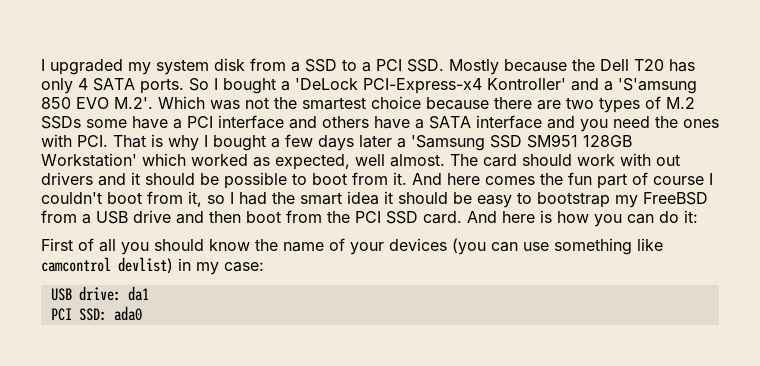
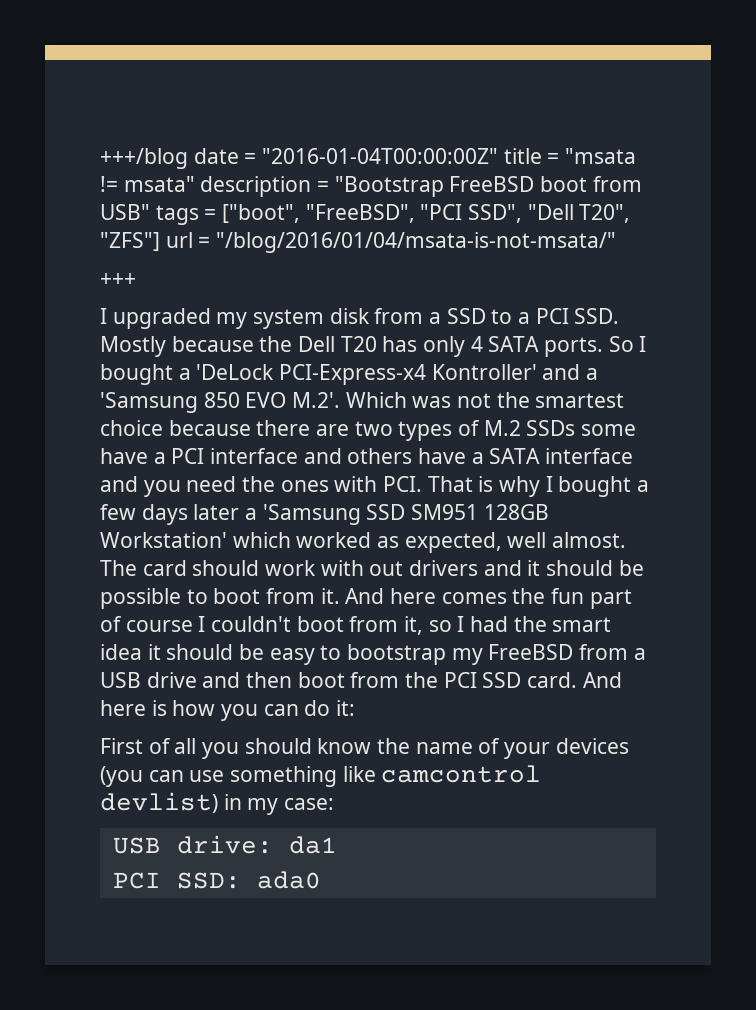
(41, 65) none -> [100,148,637,169] [100,176,642,197] [100,204,631,225] [100,232,617,253] [100,273,136,286] +++/blog date = "2016-01-04T00:00:00Z" title = "msata != msata" description = "Bootstrap FreeBSD boot from USB" tags = ["boot", "FreeBSD", "PCI SSD", "Dell T20", "ZFS"] url = "/blog/2016/01/04/msata-is-not-msata/" // +++ //
[618,78,697,94] 'S'amsung -> [100,392,198,413] 'Samsung

